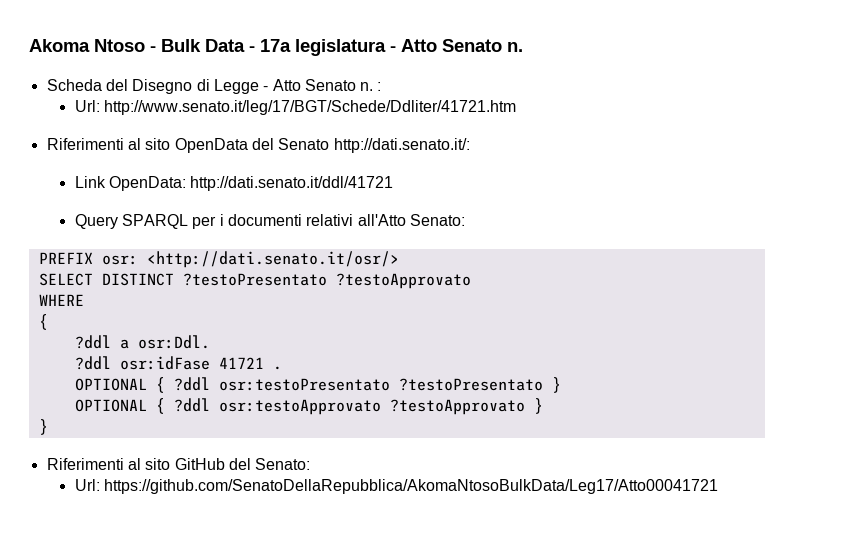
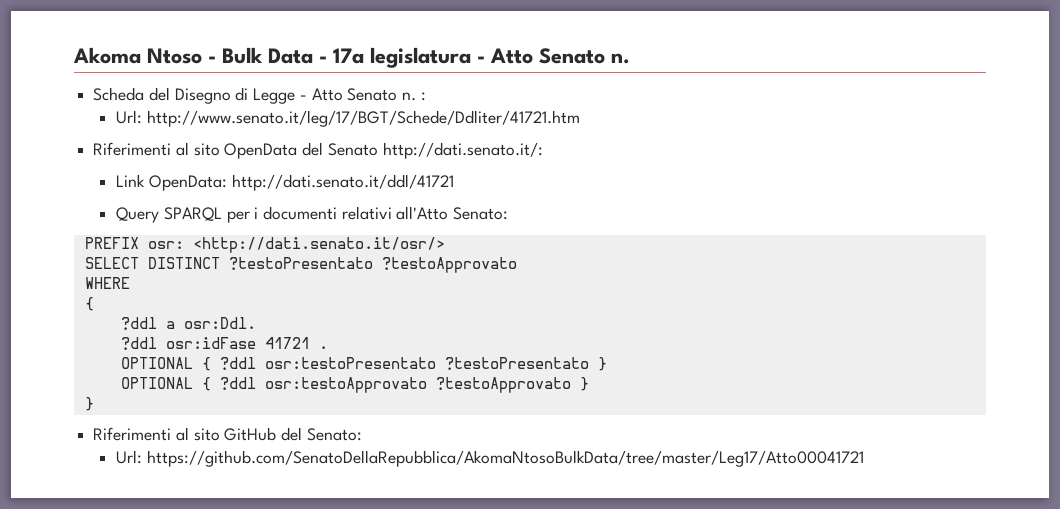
[103,479,718,494] https://github.com/SenatoDellaRepubblica/AkomaNtosoBulkData/Leg17/Atto00041721 -> [146,450,864,467] https://github.com/SenatoDellaRepubblica/AkomaNtosoBulkData/tree/master/Leg17/Atto00041721

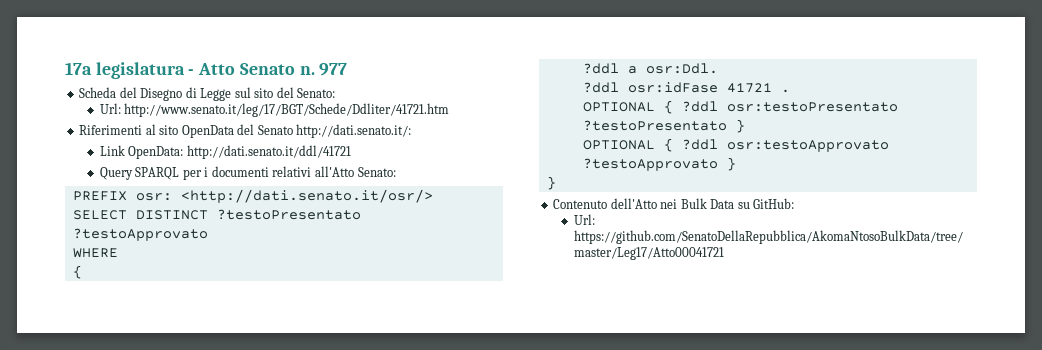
[73,47,327,64] Akoma Ntoso - Bulk Data - -> (65, 68) none
(630, 58) none -> [319,63,348,76] 977
[299,88,426,101] - Atto Senato n. : -> [234,87,336,98] sul sito del Senato:
[93,427,362,441] Riferimenti al sito GitHub del Senato: -> [553,198,795,209] Contenuto dell'Atto nei Bulk Data su GitHub:

